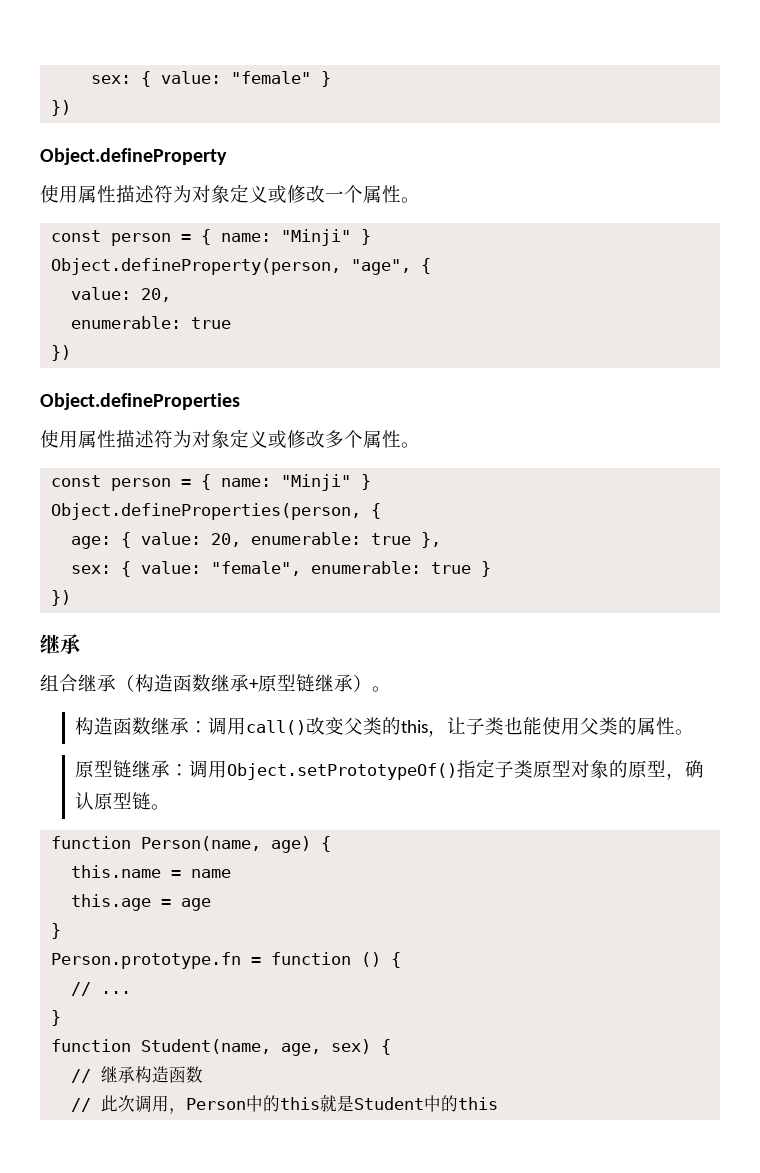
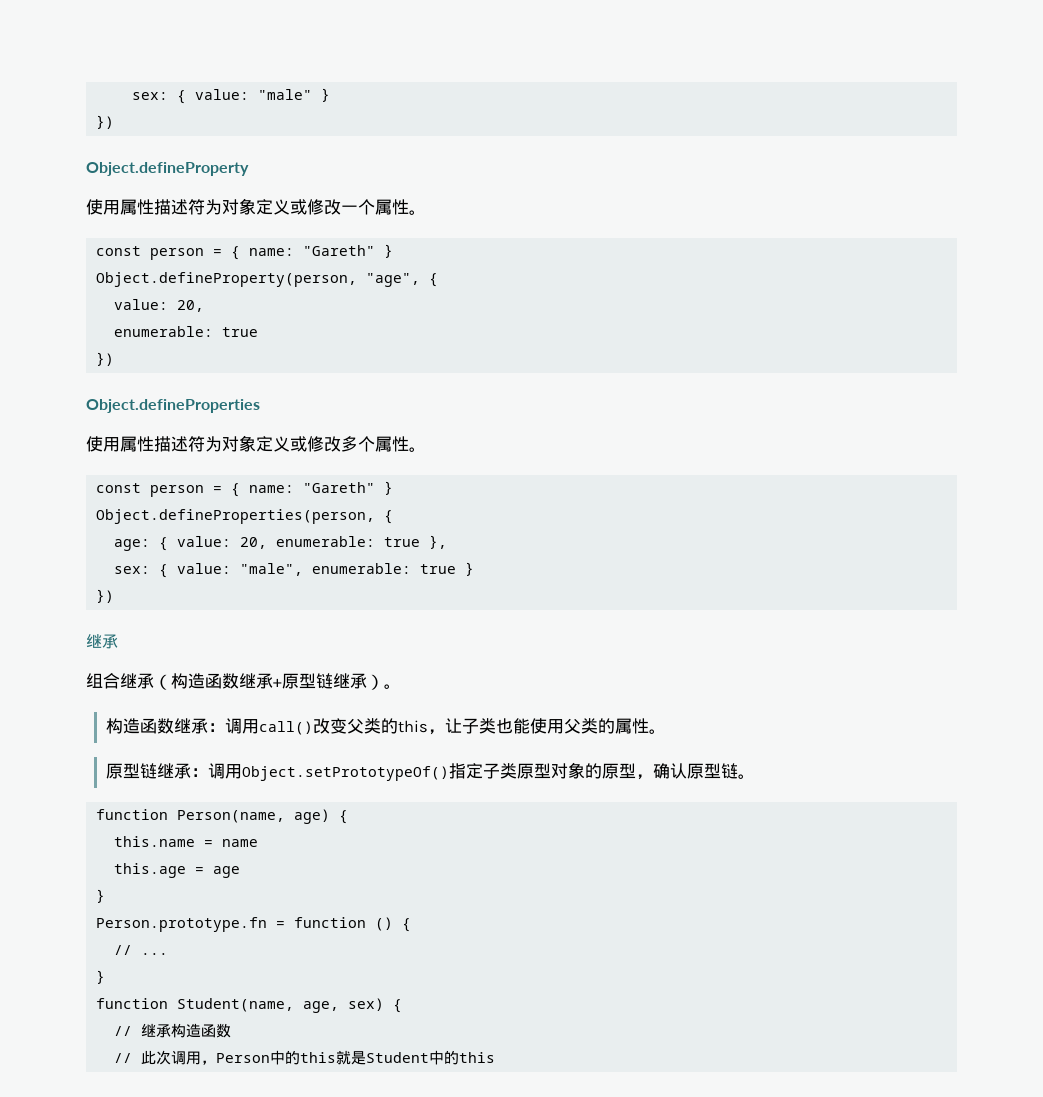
[91,71,312,87] sex: { value: "female" -> [131,89,312,104] sex: { value: "male"
[281,229,352,246] "Minji" -> [302,245,375,256] "Gareth"
[281,474,352,491] "Minji" -> [302,482,375,493] "Gareth"
[211,561,302,576] "female", -> [239,563,303,576] "male",

